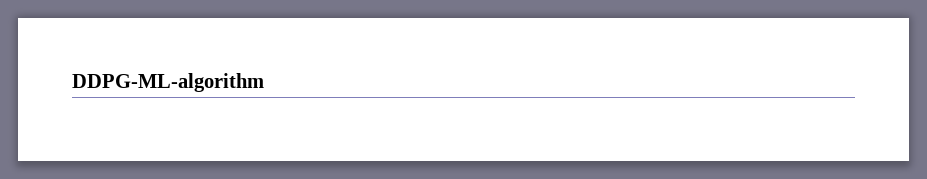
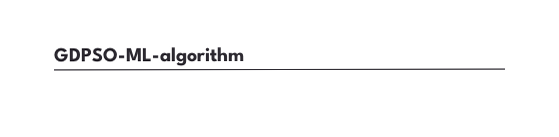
[72,73,264,92] DDPG-ML-algorithm -> [53,47,244,67] GDPSO-ML-algorithm

